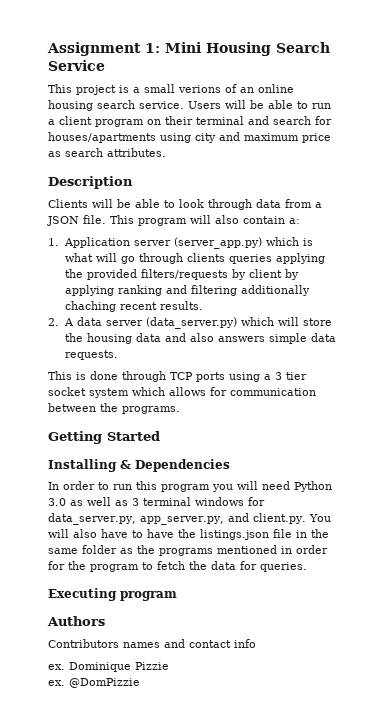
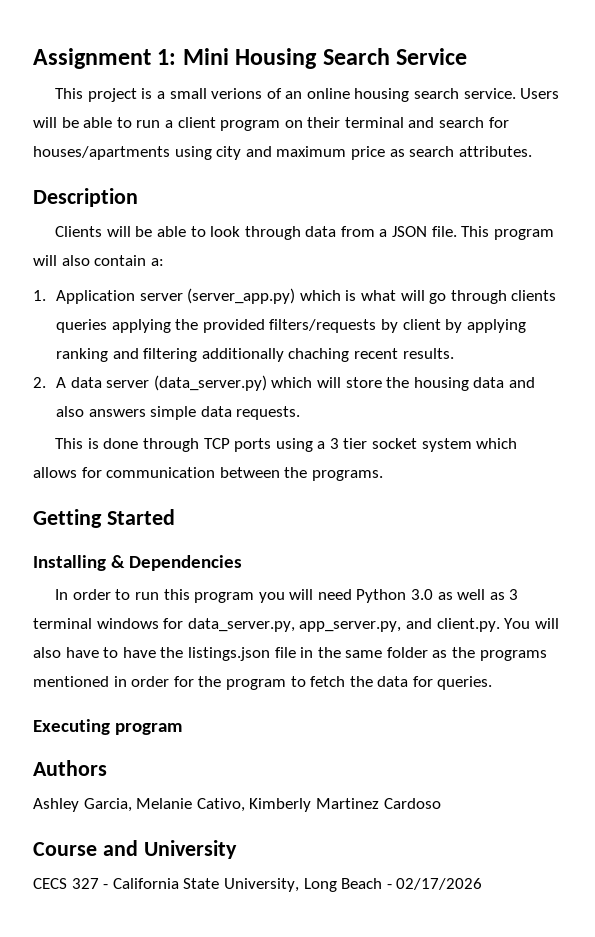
[48,639,256,648] [48,662,169,672] [48,678,140,688] Contributors names and contact info // ex. Dominique Pizzie // ex. @DomPizzie -> [33,798,441,812] [33,840,237,859] [33,878,483,892] Ashley Garcia, Melanie Cativo, Kimberly Martinez Cardoso // Course and University // CECS 327 - California State University, Long Beach - 02/17/2026

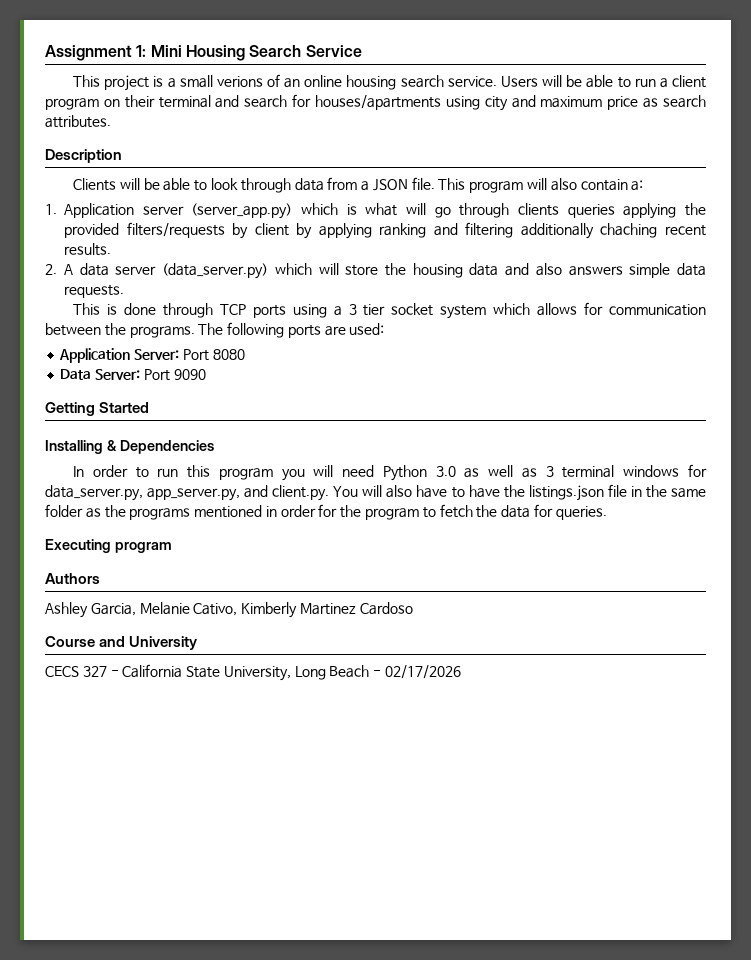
(383, 475) none -> [198,322,385,338] [59,348,245,363] [60,369,206,381] The following ports are used: // Application Server: Port 8080 // Data Server: Port 9090

